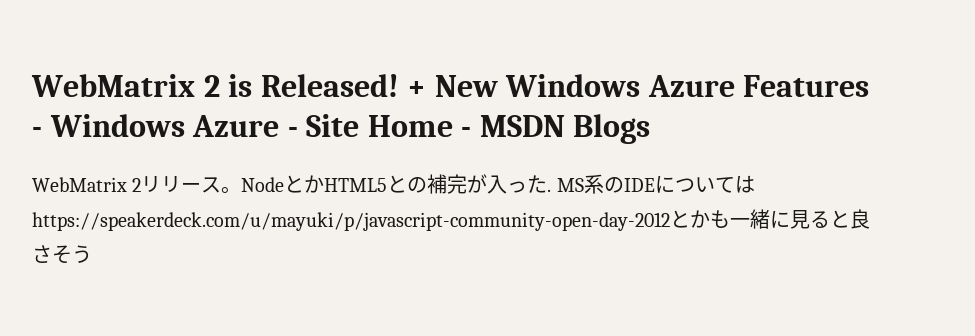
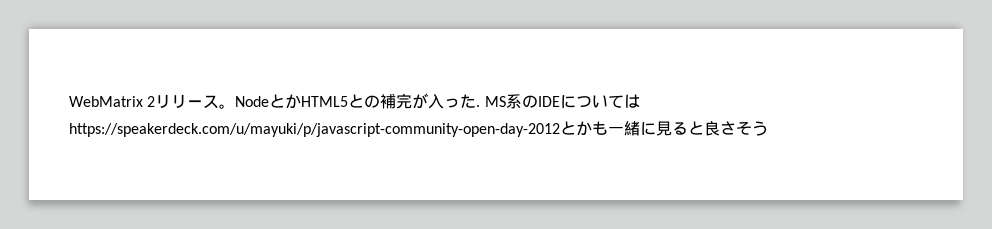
[31,74,870,97] [32,114,651,144] [32,177,142,192] WebMatrix 2 is Released! + New Windows Azure Features - Windows Azure - Site Home - MSDN Blogs // WebMatrix 2 -> [69,96,156,107] WebMatrix 2

